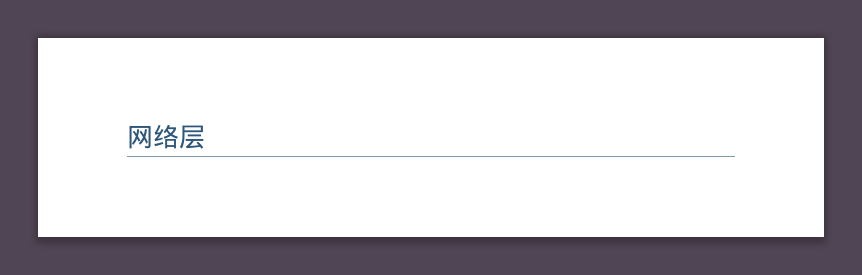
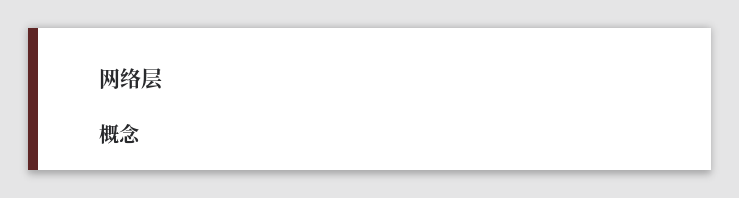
(205, 137) none -> [99,123,141,144] // 概念

